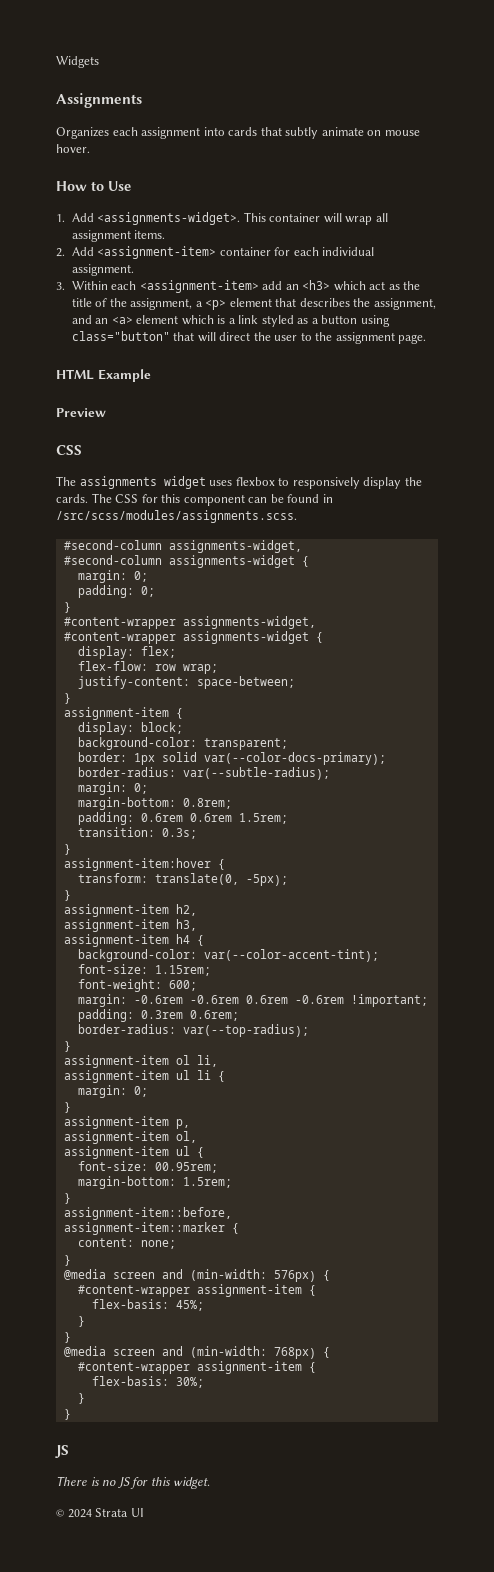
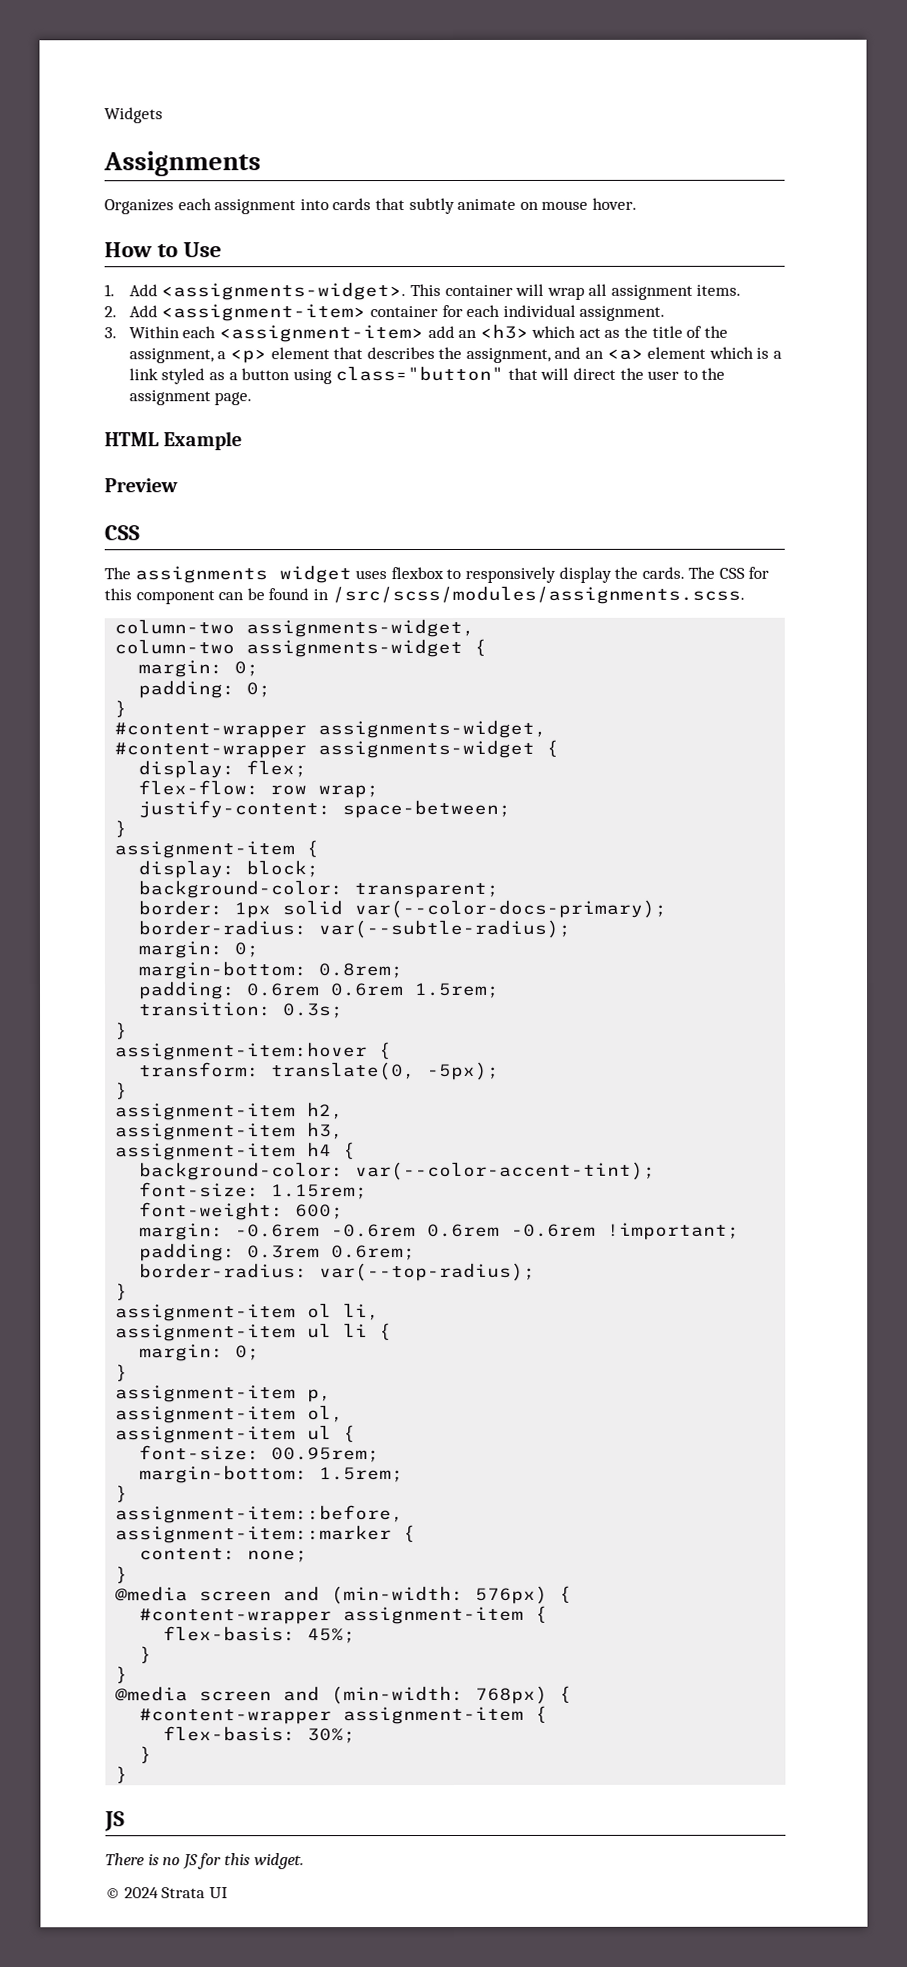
[63,540,302,553] [63,555,162,565] #second-column assignments-widget, // #second-column -> [114,618,476,638] [114,639,236,655] column-two assignments-widget, // column-two

